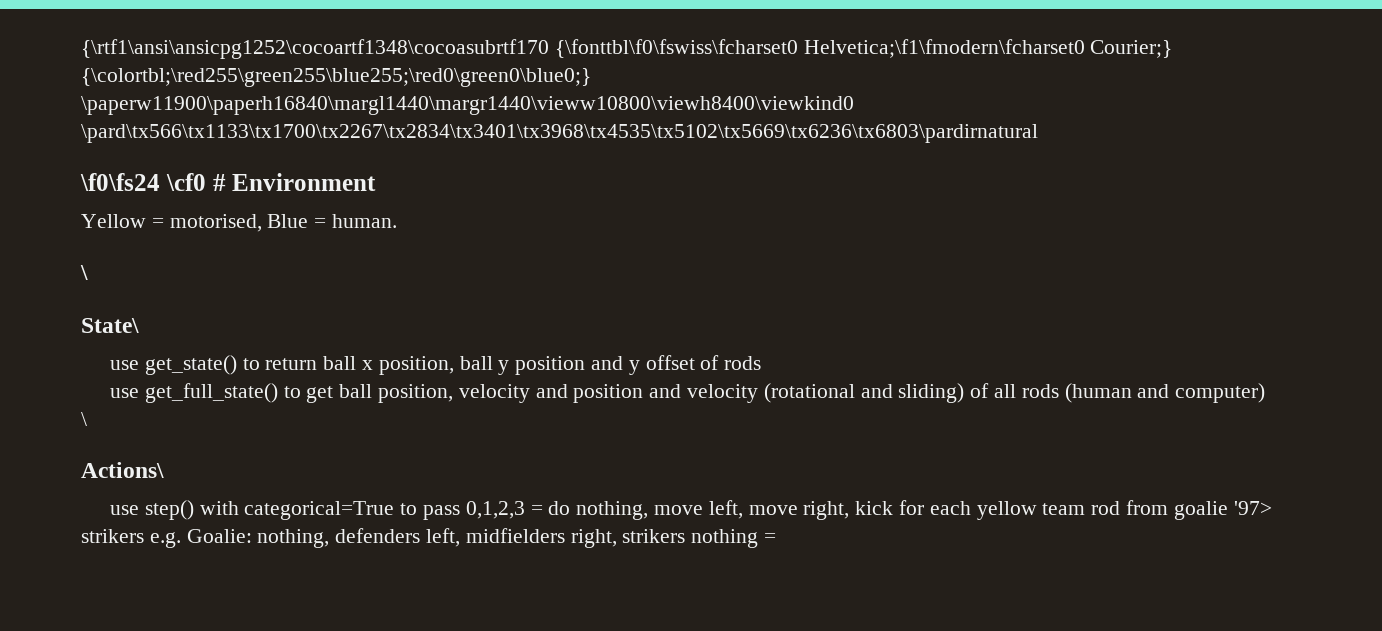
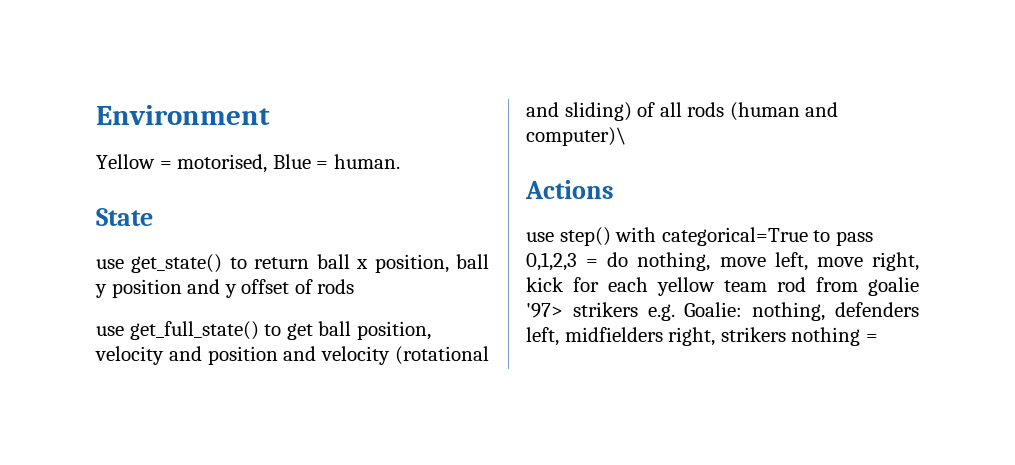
[81,39,1173,59] [81,68,591,87] [81,96,854,115] [81,124,1038,143] [80,173,226,191] {\rtf1\ansi\ansicpg1252\cocoartf1348\cocoasubrtf170 {\fonttbl\f0\fswiss\fcharset0 Helvetica;\f1\fmodern\fcharset0 Courier;} {\colortbl;\red255\green255\blue255;\red0\green0\blue0;} \paperw11900\paperh16840\margl1440\margr1440\vieww10800\viewh8400\viewkind0 \pard\tx566\tx1133\tx1700\tx2267\tx2834\tx3401\tx3968\tx4535\tx5102\tx5669\tx6236\tx6803\pardirnatural // \f0\fs24 \cf0 # -> (96, 115) none
[80,265,88,280] [81,318,139,333] \ // State\ -> [96,208,153,226] State
[1175,383,1266,403] [81,412,87,426] [81,462,164,478] computer) // \ // Actions\ -> [526,127,626,146] [525,180,614,199] computer)\ // Actions

